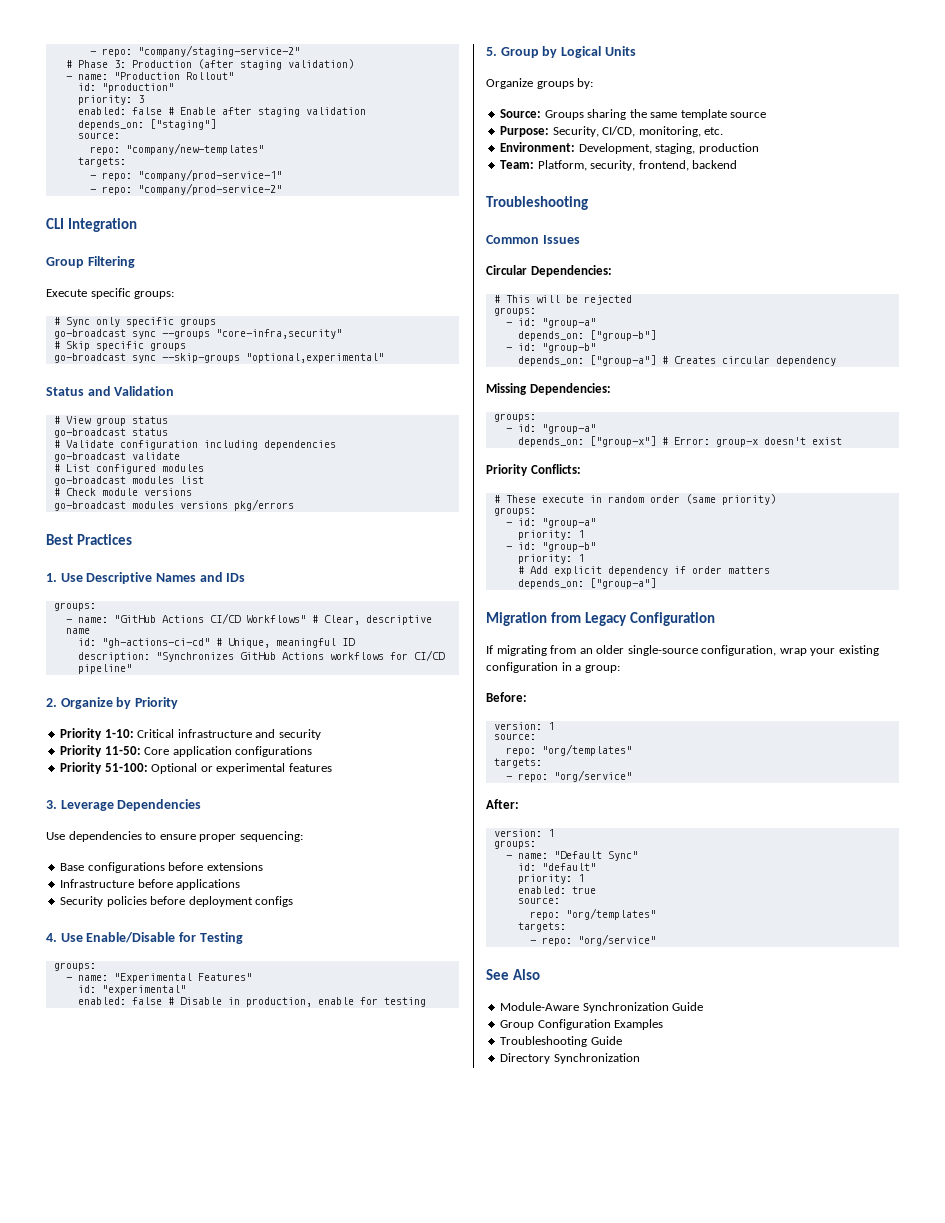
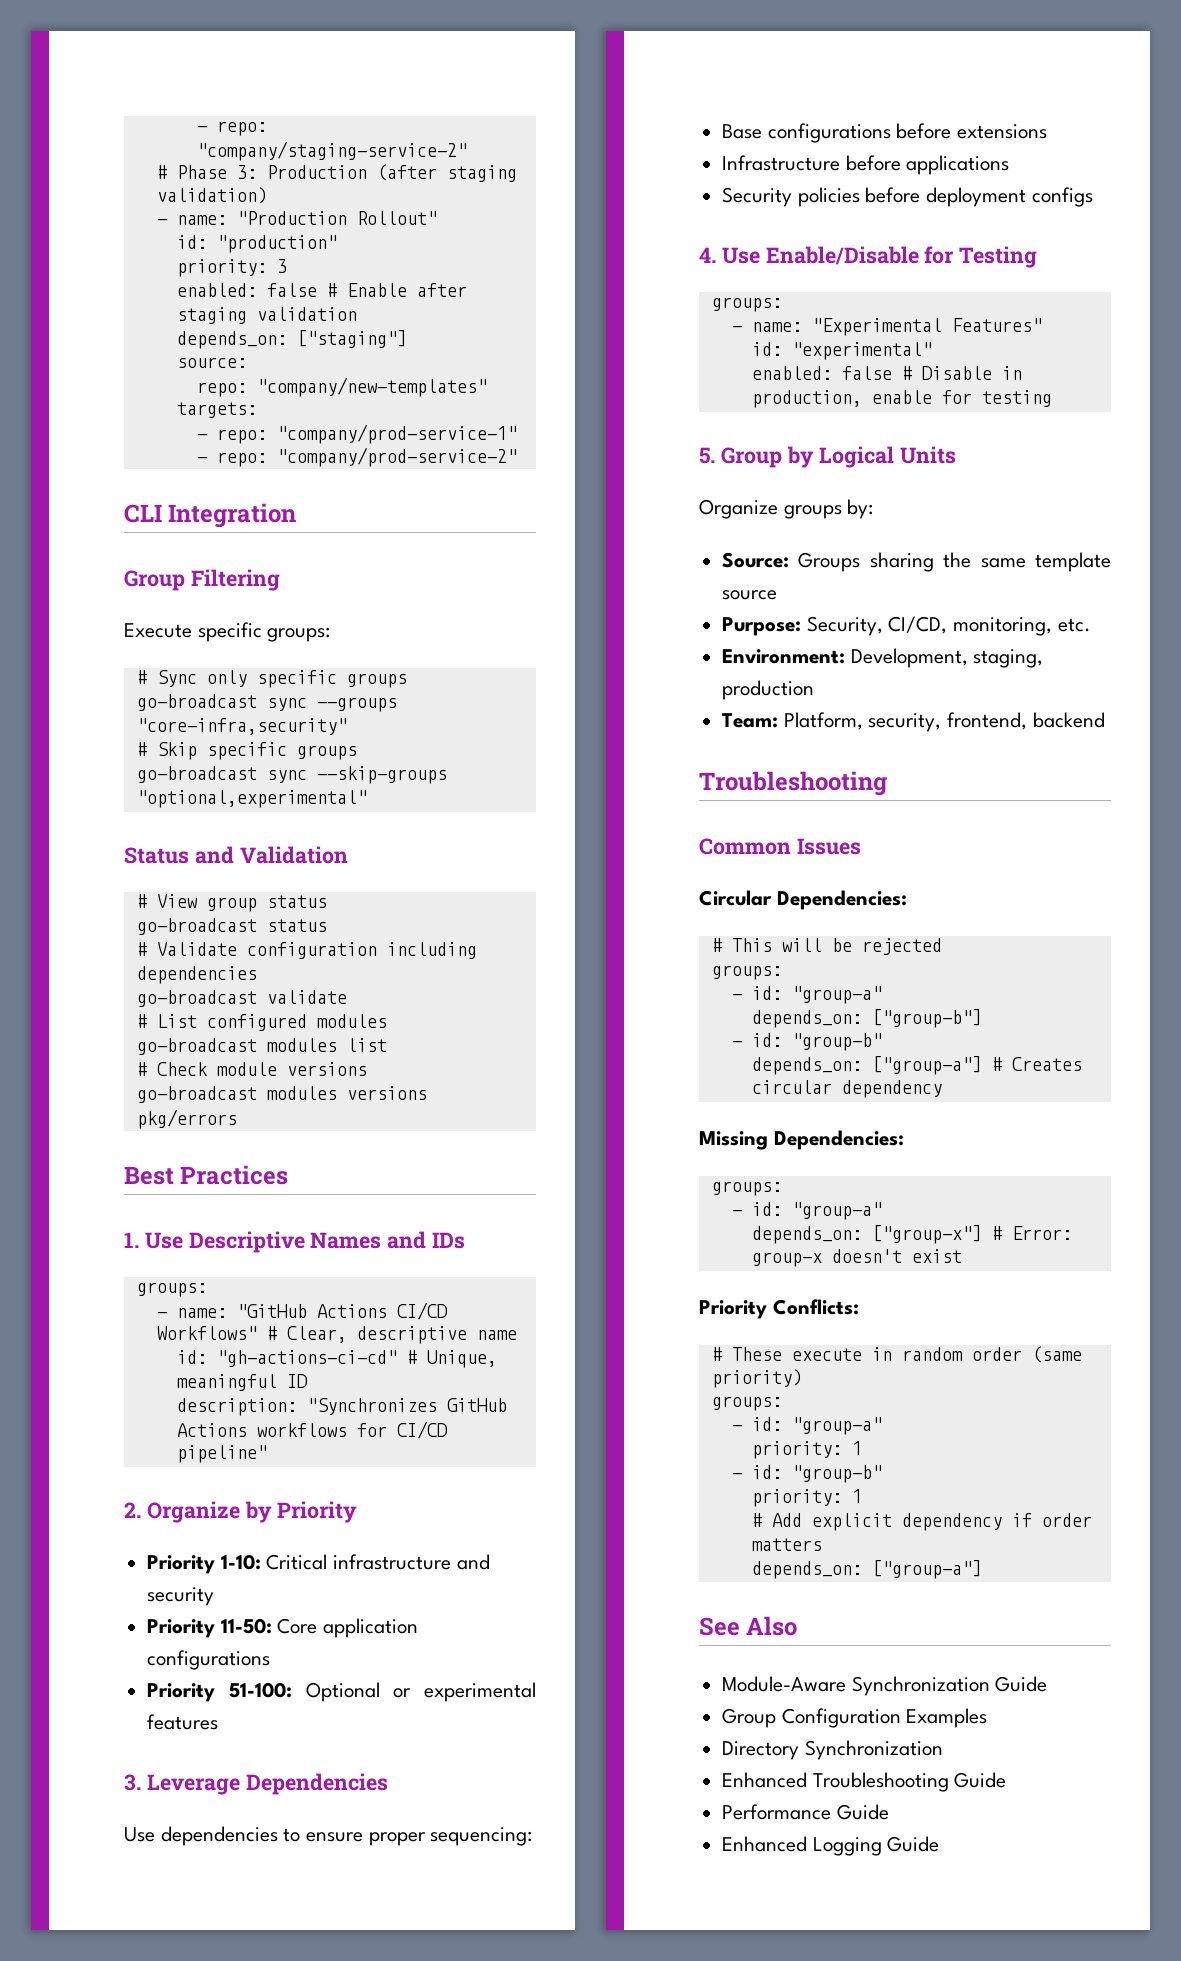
[486,612,715,626] [486,645,879,656] [486,662,620,673] [486,692,527,702] [493,722,554,730] [493,733,536,740] [505,744,632,756] [493,758,542,768] [505,770,632,782] [486,799,519,809] [493,829,554,837] [493,840,536,849] [505,851,638,861] [517,863,596,871] [517,874,584,884] [517,886,596,894] [517,897,560,904] [529,908,656,920] [517,922,566,932] [529,934,656,946] // Migration from Legacy Configuration // If migrating from an older single-source configuration, wrap your existing configuration in a group: // Before: // version: 1 // source: // repo: "org/templates" // targets: // - repo: "org/service" // After: // version: 1 // groups: // - name: "Default Sync" // id: "default" // priority: 1 // enabled: true // source: // repo: "org/templates" // targets: // - repo: "org/service" -> (982, 1569) none
(664, 1024) none -> [722,1740,943,1760] [722,1772,808,1788] Directory Synchronization // Enhanced
[500,1053,640,1064] Directory Synchronization -> [722,1804,889,1820] [722,1836,940,1856] Performance Guide // Enhanced Logging Guide

